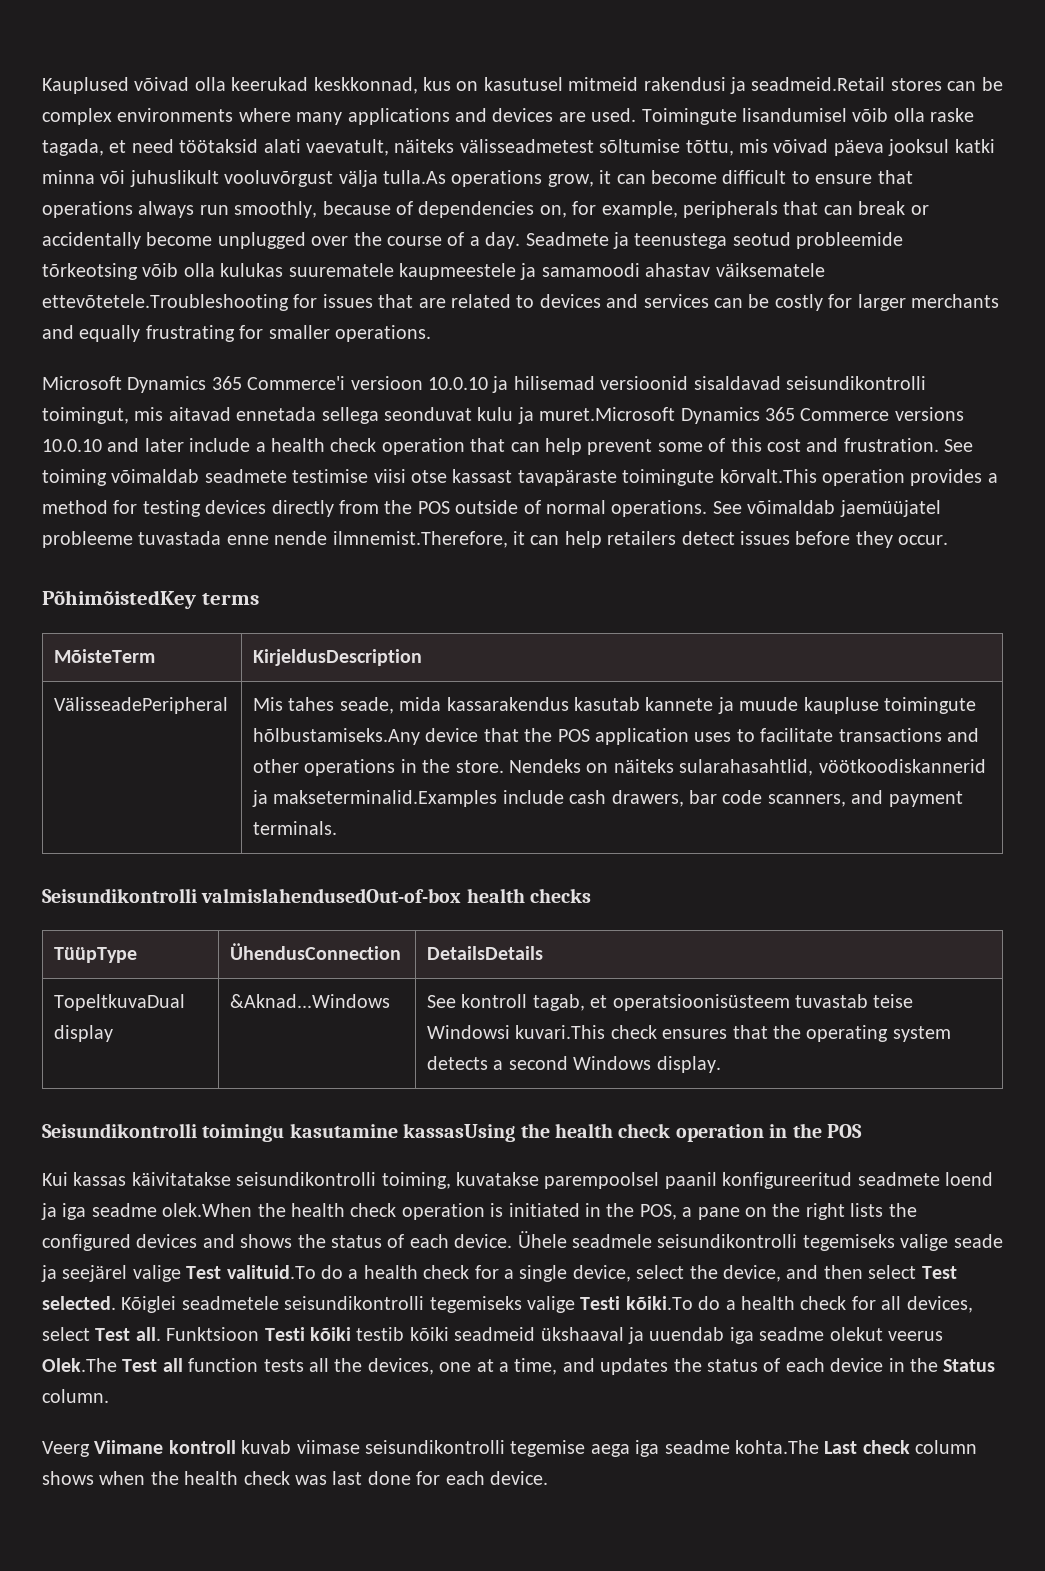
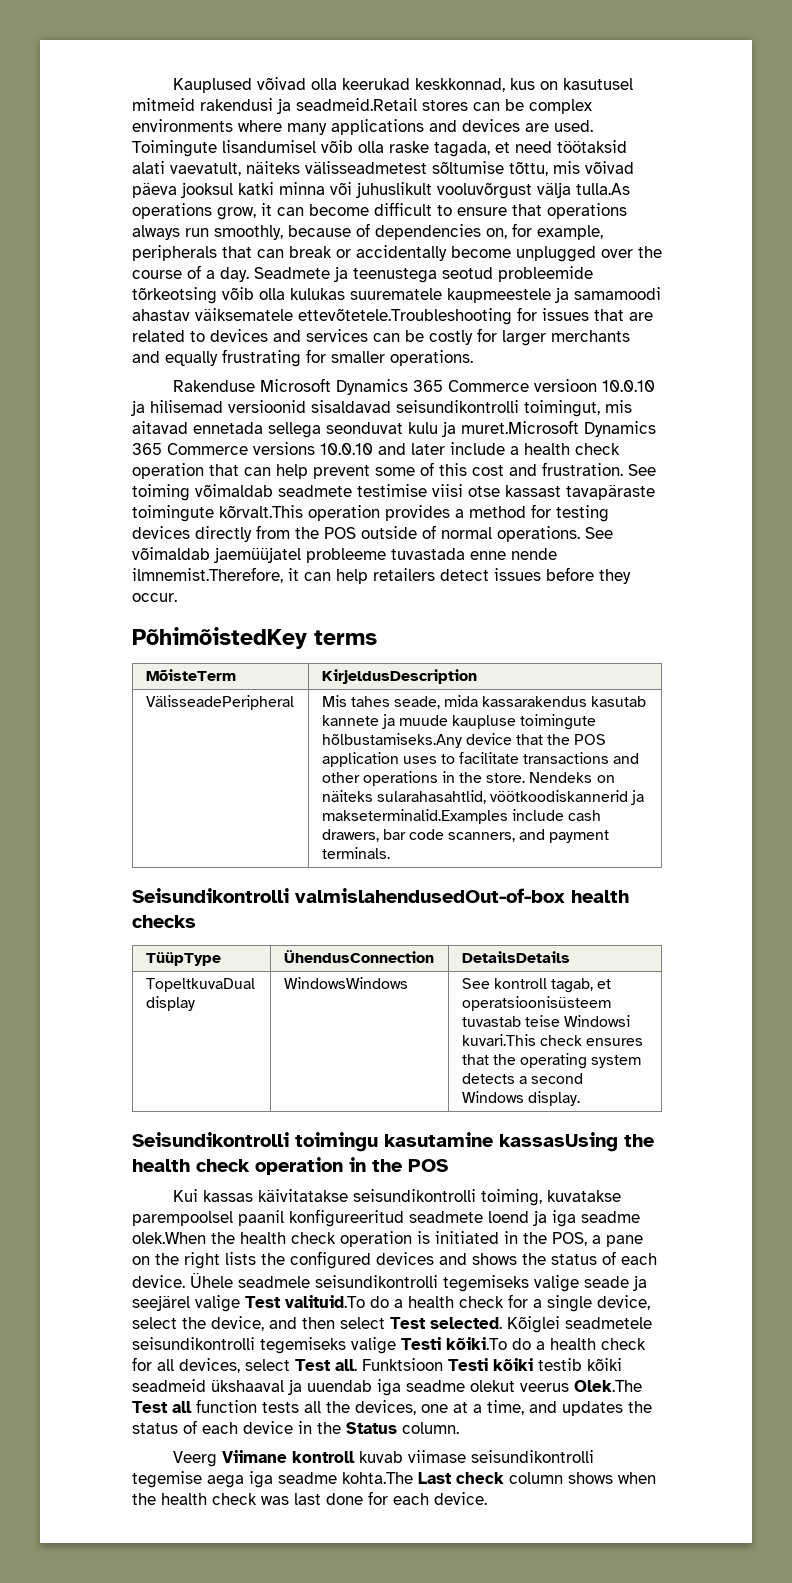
(431, 333) none -> [173,380,256,392] Rakenduse
[247,376,346,390] Commerce'i -> [448,380,530,392] Commerce
[230,994,391,1008] &Aknad...Windows -> [283,977,408,989] WindowsWindows

